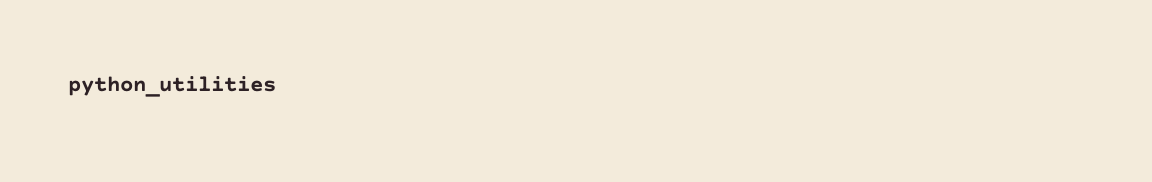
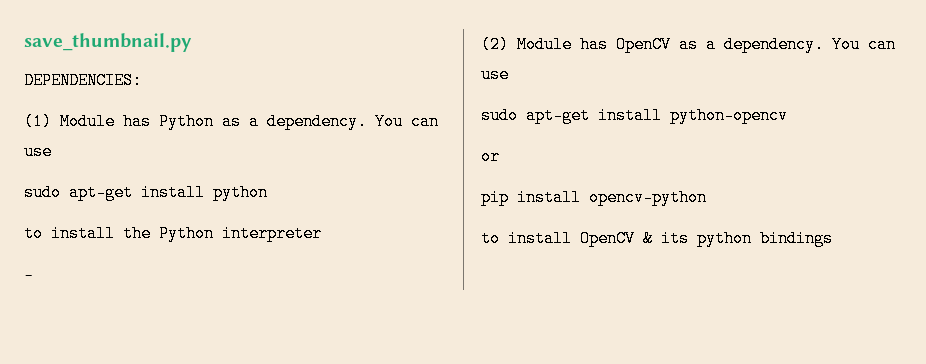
[68,76,276,97] python_utilities -> [24,33,192,52] [24,72,142,89] [24,113,439,130] [24,143,52,160] [24,184,268,201] [24,225,322,242] [24,275,33,279] [481,36,896,53] [481,66,509,83] [481,107,788,124] [481,148,500,165] [481,189,707,206] [481,230,833,247] save_thumbnail.py // DEPENDENCIES: // (1) Module has Python as a dependency. You can use // sudo apt-get install python // to install the Python interpreter // — // (2) Module has OpenCV as a dependency. You can use // sudo apt-get install python-opencv // or // pip install opencv-python // to install OpenCV & its python bindings

